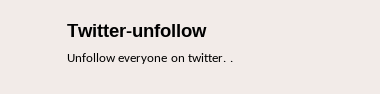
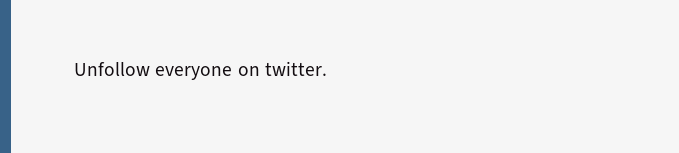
[67,24,207,37] Twitter-unfollow // -> (74, 69) none
[229,60,233,62] . -> (327, 68) none

